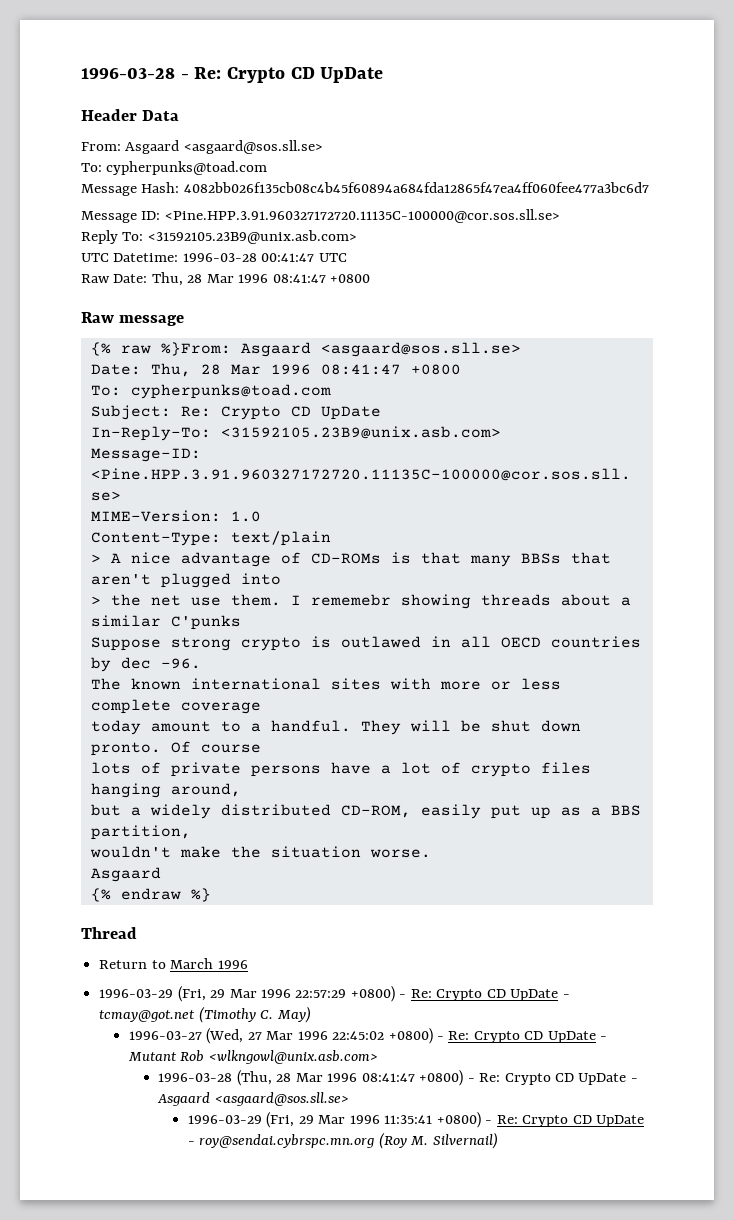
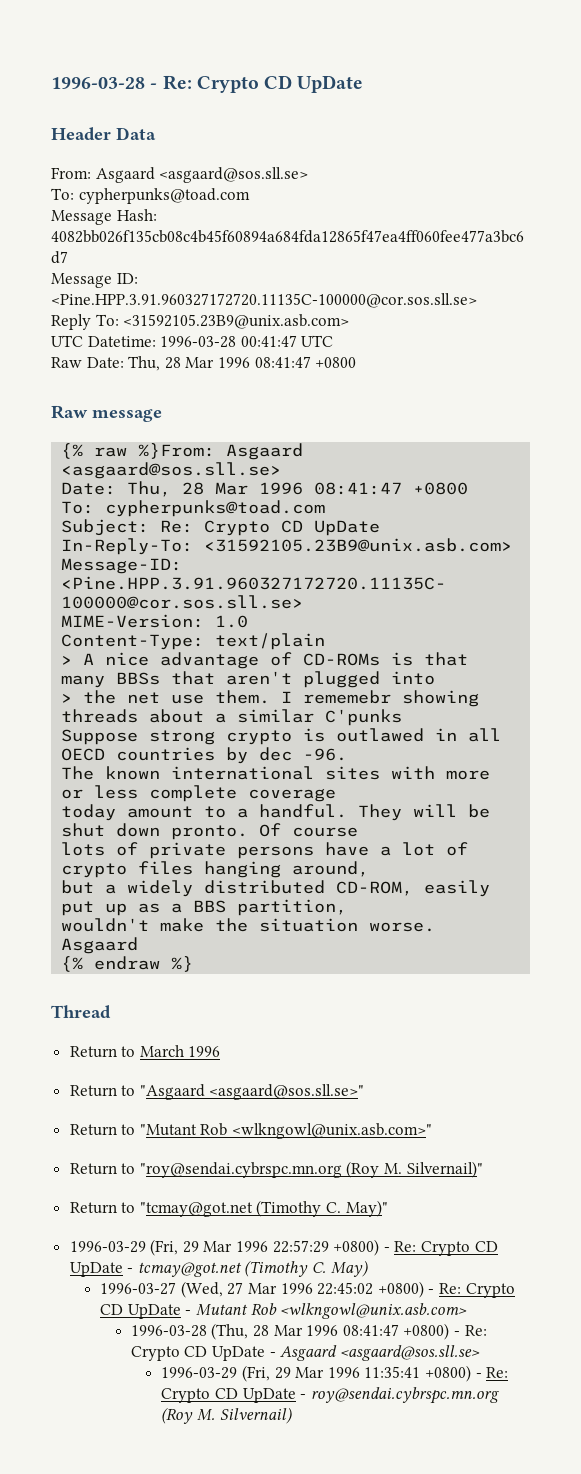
(248, 964) none -> [69,1084,365,1100] [69,1123,433,1139] [69,1161,483,1178] [69,1200,388,1217] // Return to "Asgaard <asgaard@sos.sll.se>" // Return to "Mutant Rob <wlkngowl@unix.asb.com>" // Return to "roy@sendai.cybrspc.mn.org (Roy M. Silvernail)" // Return to "tcmay@got.net (Timothy C. May)"

